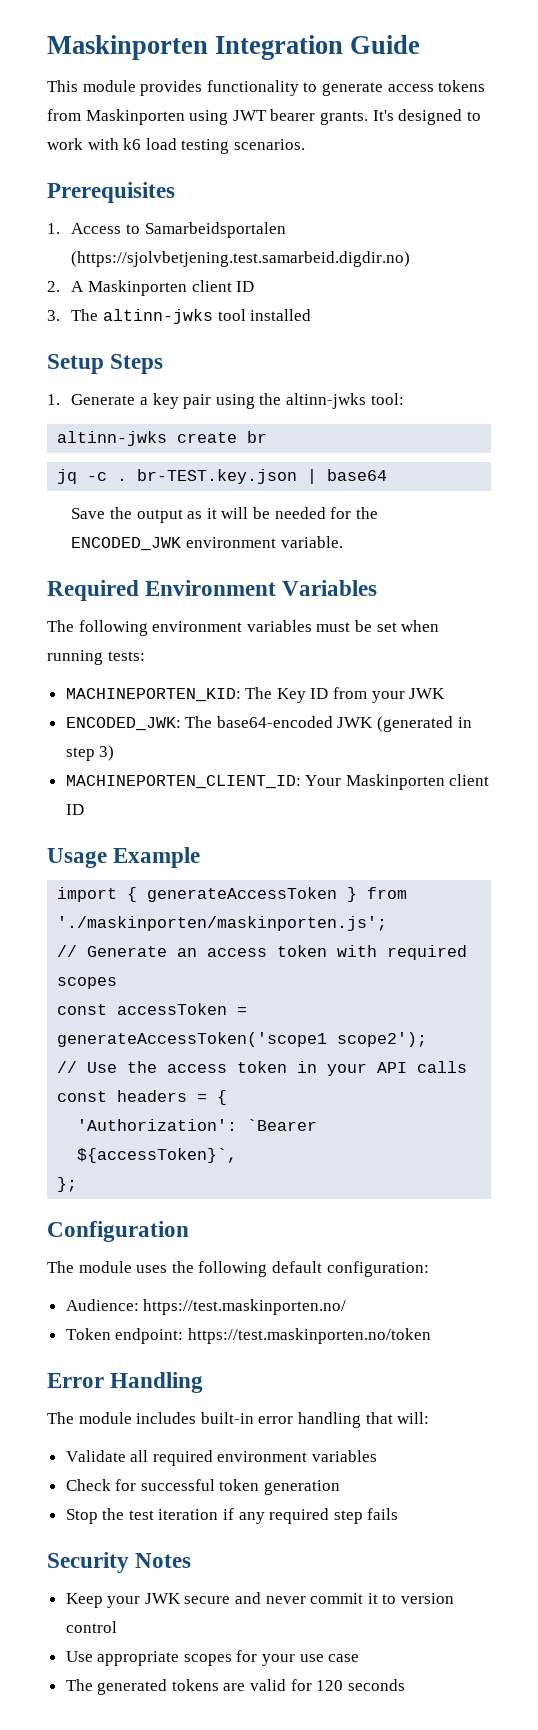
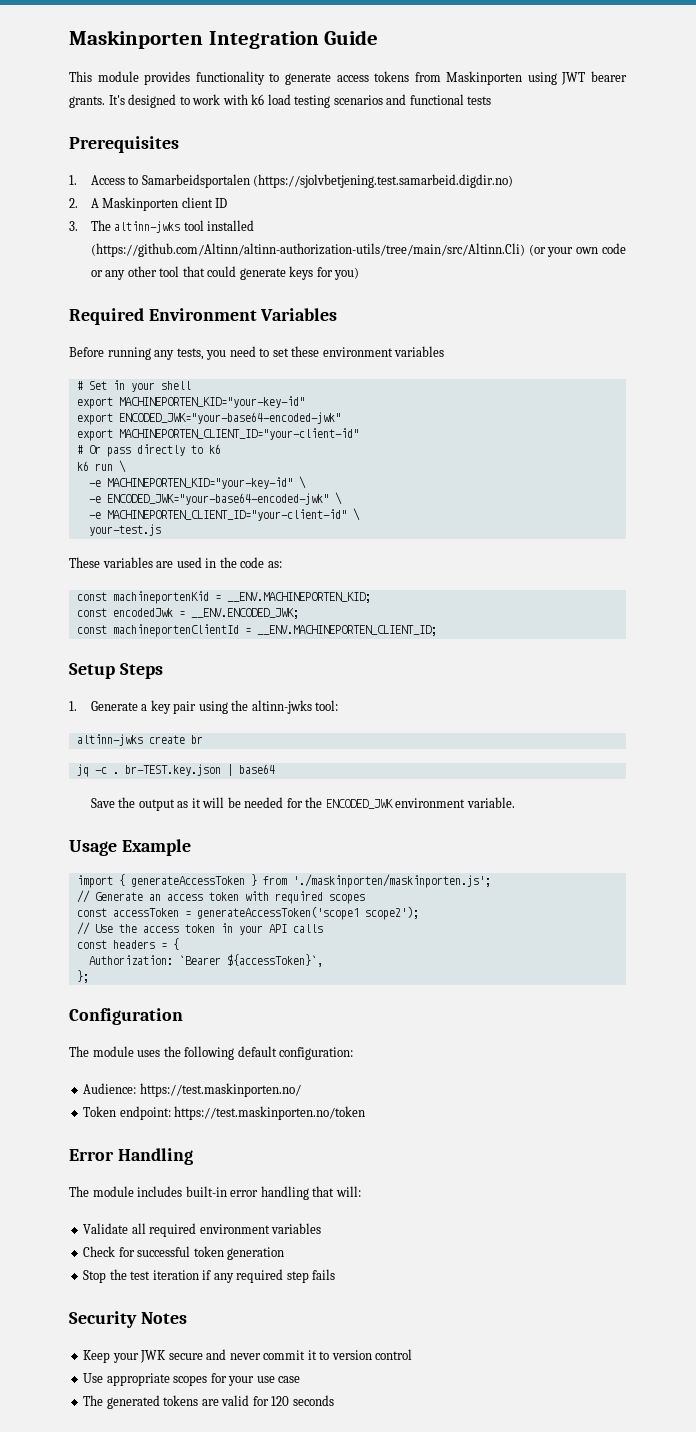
[233,139,305,150] scenarios. -> [333,94,492,105] scenarios and functional tests
(312, 315) none -> [90,243,627,257] [90,266,360,280] [69,308,338,325] [69,346,445,360] [76,380,191,392] [76,396,305,409] [76,412,341,425] [76,428,359,441] [76,444,221,457] [76,460,126,473] [88,476,306,489] [88,492,342,505] [88,508,360,521] [88,524,161,536] [69,557,282,568] [76,591,371,604] [76,608,299,619] [76,624,437,637] (https://github.com/Altinn/altinn-authorization-utils/tree/main/src/Altinn.Cli) (or your own code or any other tool that could generate keys for you) // Required Environment Variables // Before running any tests, you need to set these environment variables // # Set in your shell // export MACHINEPORTEN_KID="your-key-id" // export ENCODED_JWK="your-base64-encoded-jwk" // export MACHINEPORTEN_CLIENT_ID="your-client-id" // # Or pass directly to k6 // k6 run \ // -e MACHINEPORTEN_KID="your-key-id" \ // -e ENCODED_JWK="your-base64-encoded-jwk" \ // -e MACHINEPORTEN_CLIENT_ID="your-client-id" \ // your-test.js // These variables are used in the code as: // const machineportenKid = __ENV.MACHINEPORTEN_KID; // const encodedJwk = __ENV.ENCODED_JWK; // const machineportenClientId = __ENV.MACHINEPORTEN_CLIENT_ID;
[47,580,378,601] [47,620,440,636] [47,650,145,665] [65,687,446,703] [65,716,472,732] [65,745,115,761] [65,774,490,790] [65,804,84,815] // Required Environment Variables // The following environment variables must be set when running tests: // MACHINEPORTEN_KID: The Key ID from your JWK // ENCODED_JWK: The base64-encoded JWK (generated in step 3) // MACHINEPORTEN_CLIENT_ID: Your Maskinporten client ID -> (515, 802) none
[77,1119,238,1131] 'Authorization': -> [88,955,173,965] Authorization:

